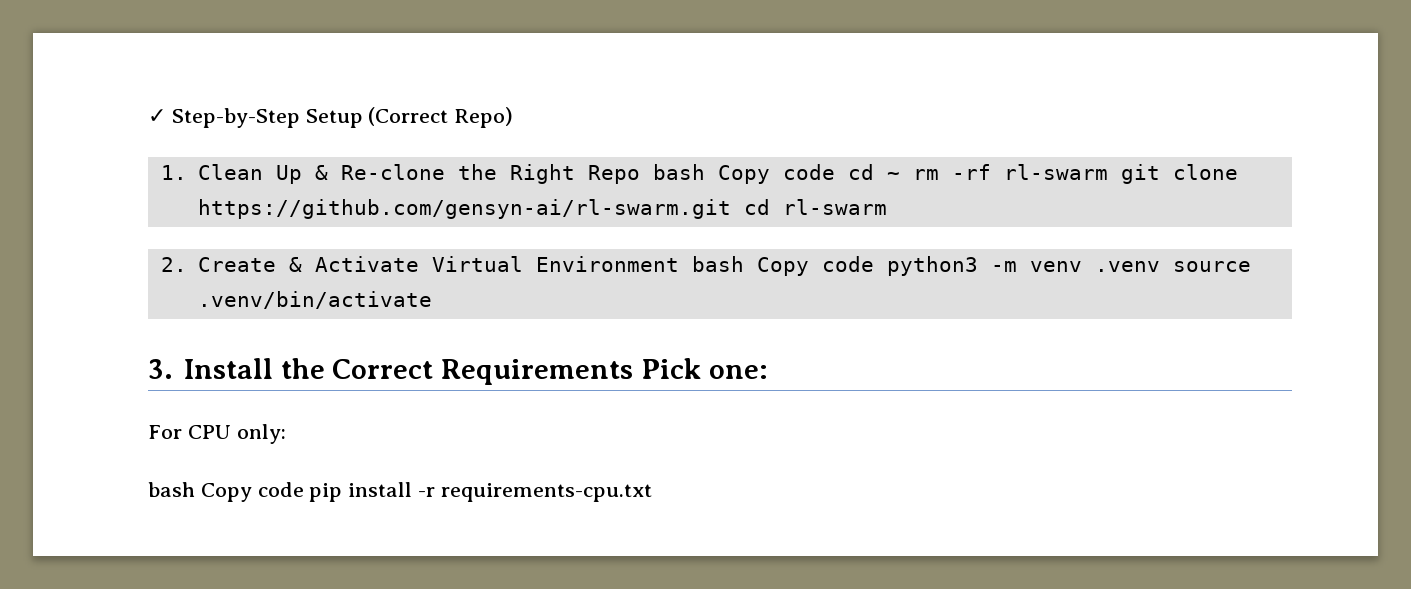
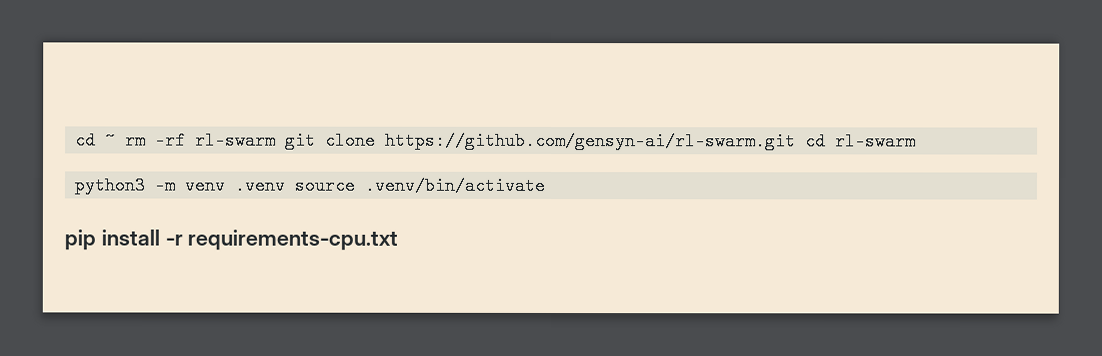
[148,107,514,128] [160,164,835,184] ✓ Step-by-Step Setup (Correct Repo) // 1. Clean Up & Re-clone the Right Repo bash Copy code -> (75, 140) none
[160,256,874,276] 2. Create & Activate Virtual Environment bash Copy code -> (917, 141) none
[148,358,768,385] [148,424,286,444] [148,482,304,502] 3. Install the Correct Requirements Pick one: // For CPU only: // bash Copy code -> (547, 185) none

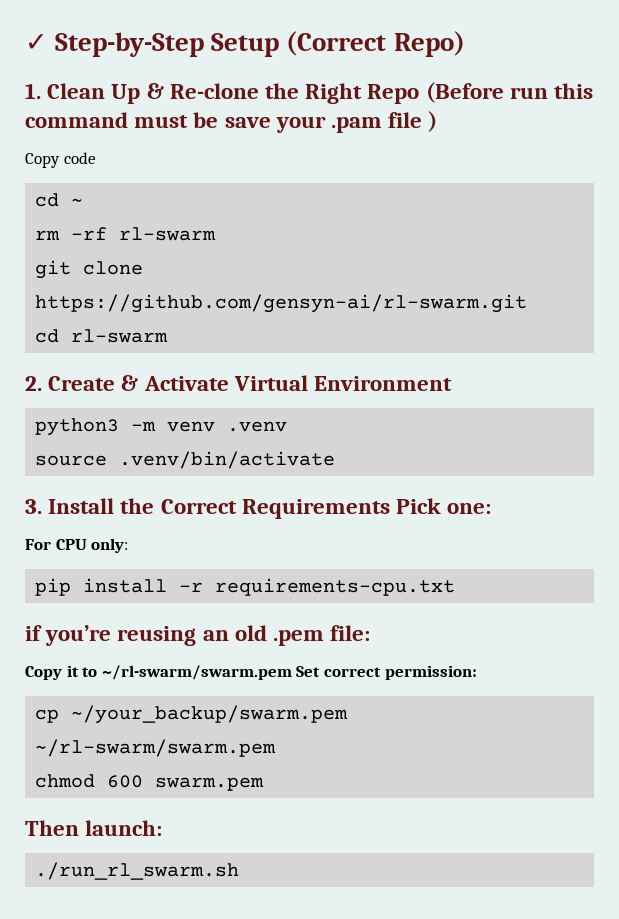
(75, 140) none -> [25,31,465,57] [25,82,594,104] [25,111,438,133] [25,152,96,168] ✓ Step-by-Step Setup (Correct Repo) // 1. Clean Up & Re-clone the Right Repo (Before run this command must be save your .pam file ) // Copy code //
(117, 140) none -> (84, 202) //
(277, 140) none -> (217, 234) //
(797, 141) none -> (528, 303) //
(917, 141) none -> [25,375,453,391] // 2. Create & Activate Virtual Environment
(287, 185) none -> (288, 426) //
[64,229,399,251] pip install -r requirements-cpu.txt -> [25,498,492,519] [25,538,129,553] [35,578,456,596] [25,625,371,646] [25,665,477,680] [35,705,349,724] [35,739,277,757] [35,774,265,791] [25,820,163,836] [35,862,240,880] 3. Install the Correct Requirements Pick one: // For CPU only: // pip install -r requirements-cpu.txt // if you’re reusing an old .pem file: // Copy it to ~/rl-swarm/swarm.pem Set correct permission: // cp ~/your_backup/swarm.pem ~/rl-swarm/swarm.pem // chmod 600 swarm.pem // Then launch: // ./run_rl_swarm.sh

